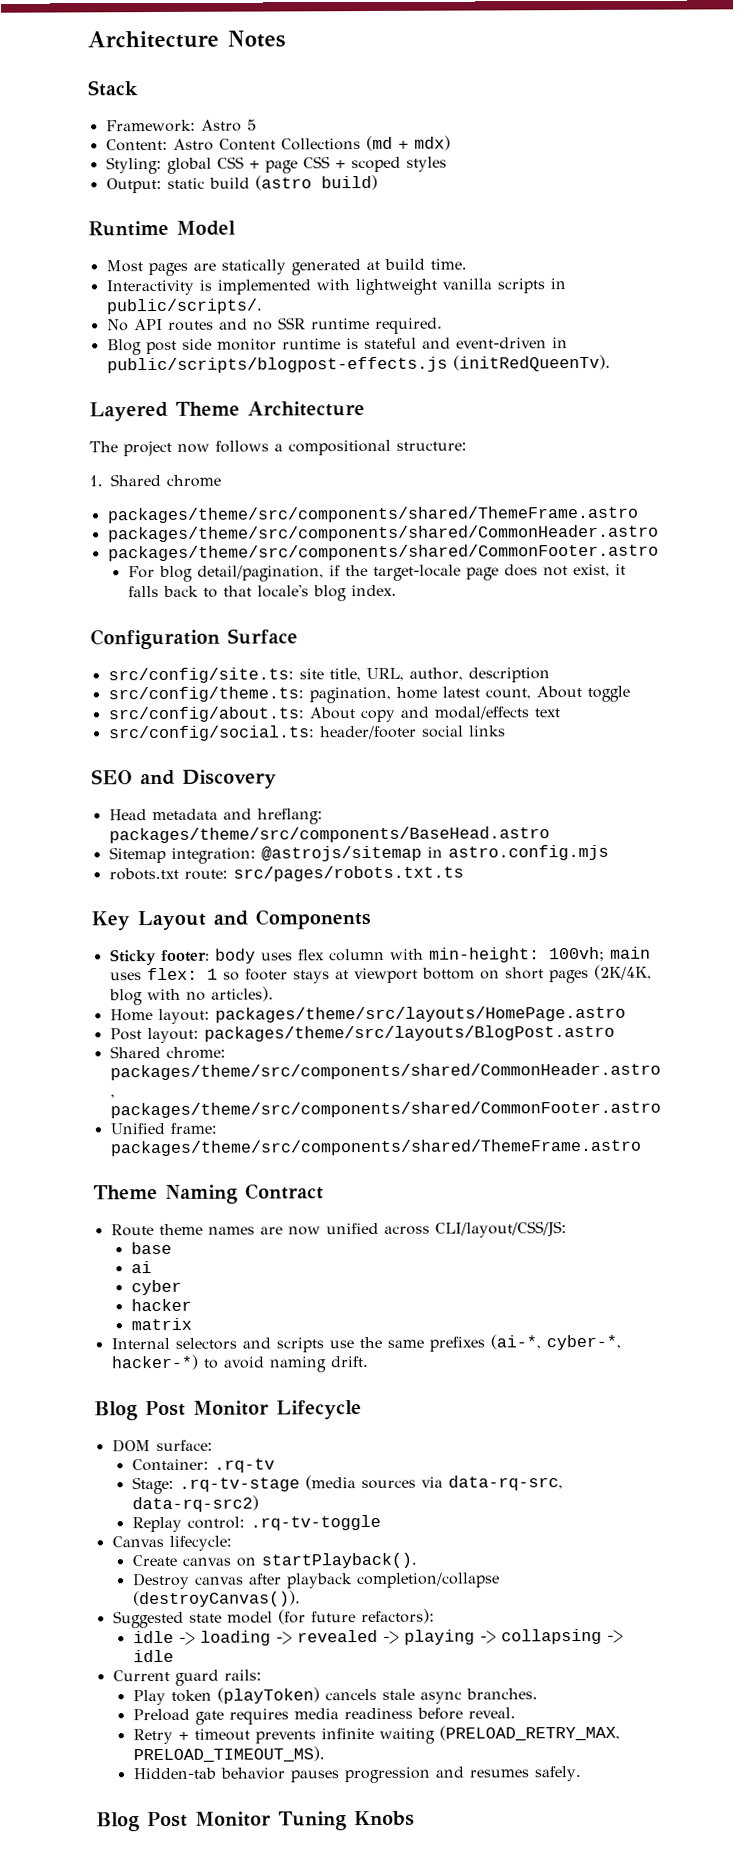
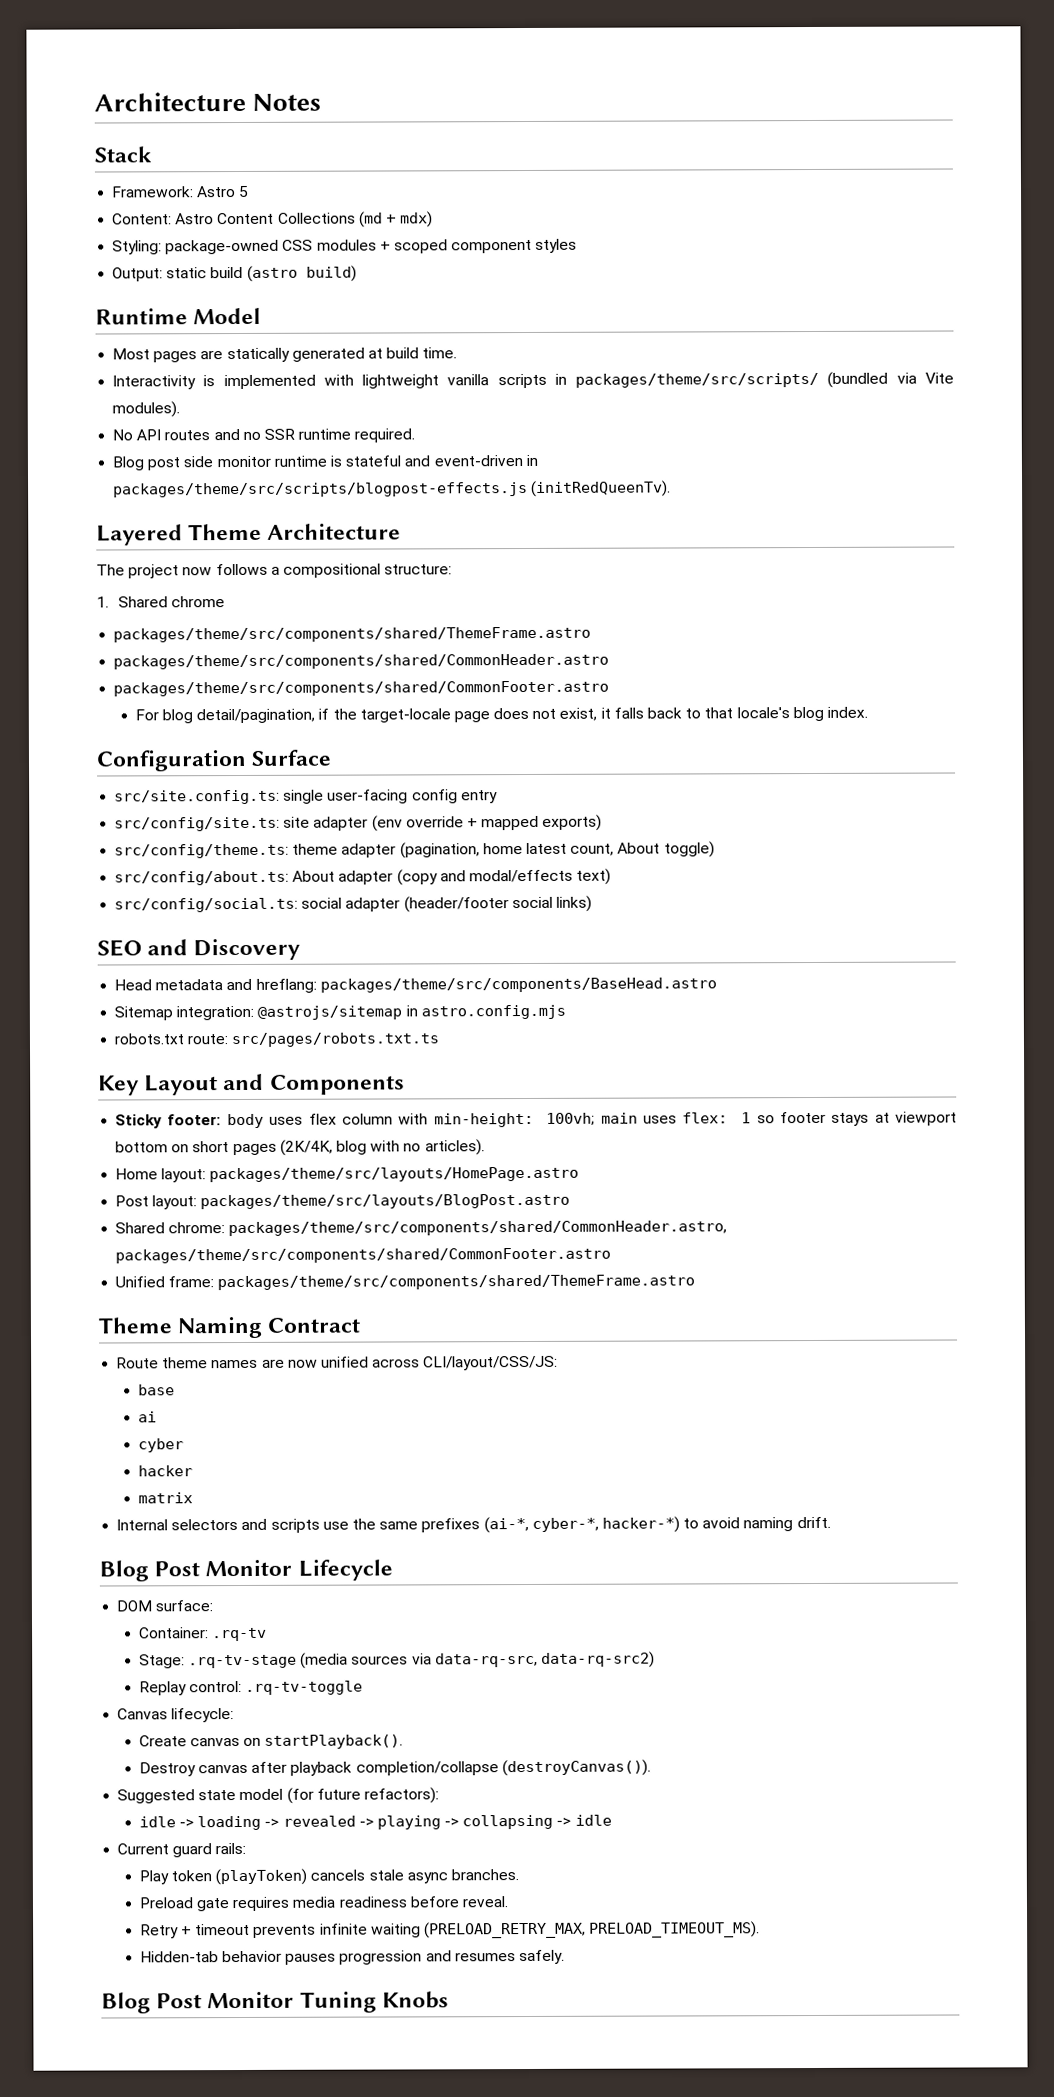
[166,156,330,174] global CSS + page CSS -> [165,239,377,255] package-owned CSS modules
(401, 164) none -> [451,239,533,254] component
[105,298,263,315] public/scripts/. -> [575,371,954,388] [112,401,181,418] packages/theme/src/scripts/ (bundled via Vite modules).
[106,356,448,374] public/scripts/blogpost-effects.js -> [113,481,529,498] packages/theme/src/scripts/blogpost-effects.js
[107,667,550,684] [107,686,391,704] src/config/site.ts: site title, URL, author, description // src/config/theme.ts: pagination, -> [114,789,498,805] [114,814,603,832] [114,842,480,859] src/site.config.ts: single user-facing config entry // src/config/site.ts: site adapter (env override + mapped exports) // src/config/theme.ts: theme adapter (pagination,
[586,685,630,702] toggle -> [663,841,715,858] toggle)
[359,709,395,723] copy -> [338,869,438,886] adapter (copy
[533,708,560,718] text -> [576,868,612,885] text)
[319,725,506,740] header/footer social links -> [301,895,592,913] social adapter (header/footer social links)

